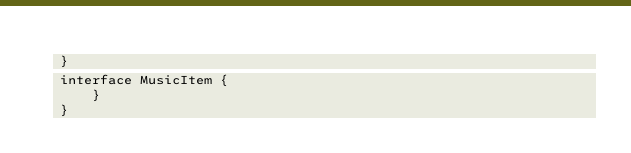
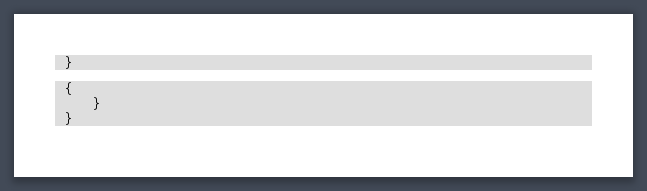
[59,55,68,68] [59,74,212,85] } // interface MusicItem -> [64,56,71,69] } //

